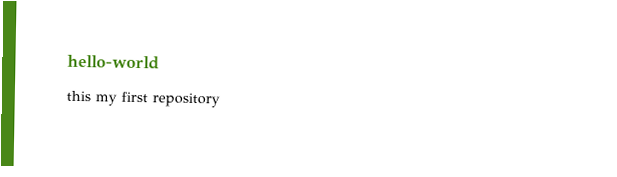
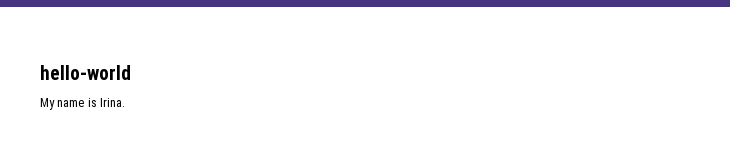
[66,90,220,108] this my first repository -> [40,98,126,110] My name is Irina.

